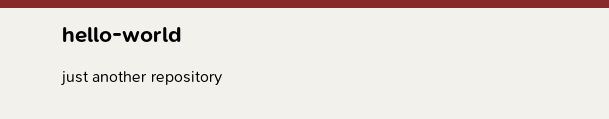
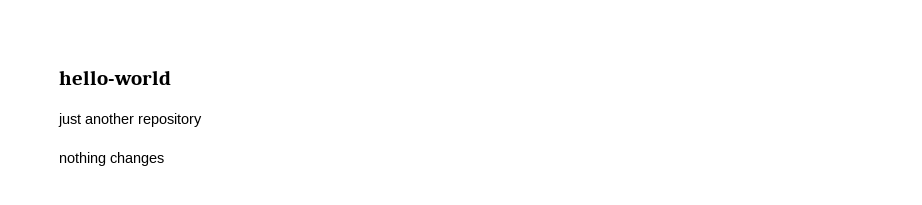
(222, 78) none -> [59,152,164,166] // nothing changes

